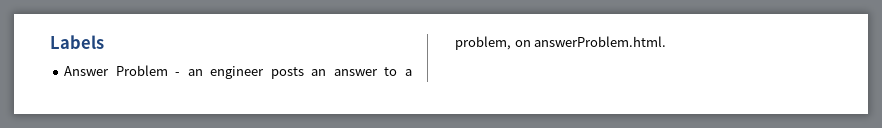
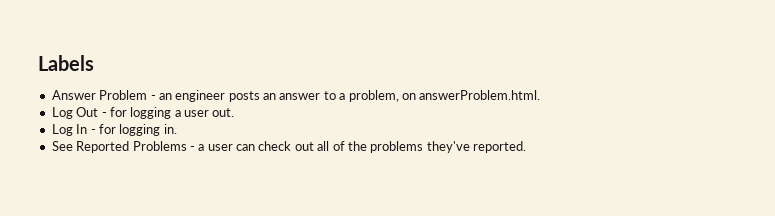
(667, 41) none -> [51,107,235,119] [51,124,177,136] [51,141,526,153] // Log Out - for logging a user out. // Log In - for logging in. // See Reported Problems - a user can check out all of the problems they've reported.

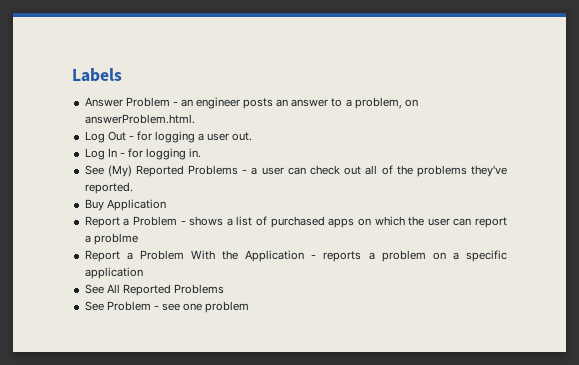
(73, 146) none -> [107,165,132,177] (My)
(526, 147) none -> [84,199,166,211] [84,216,507,228] [84,233,138,245] [84,250,508,262] [84,267,143,279] [84,284,224,296] [84,301,250,313] // Buy Application // Report a Problem - shows a list of purchased apps on which the user can report a problme // Report a Problem With the Application - reports a problem on a specific application // See All Reported Problems // See Problem - see one problem

